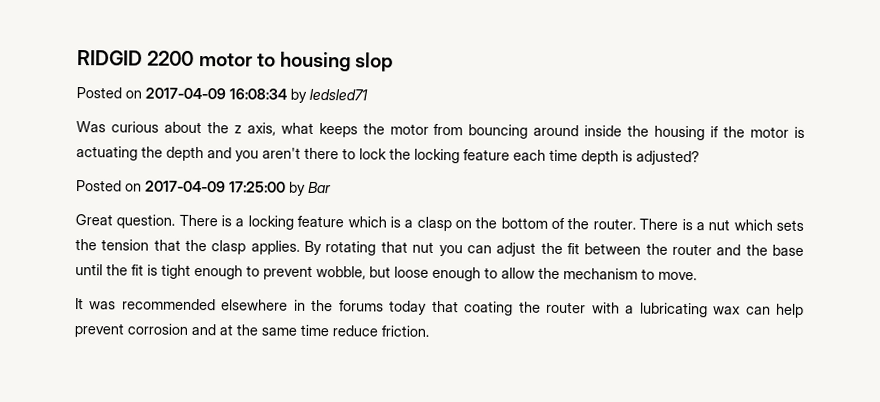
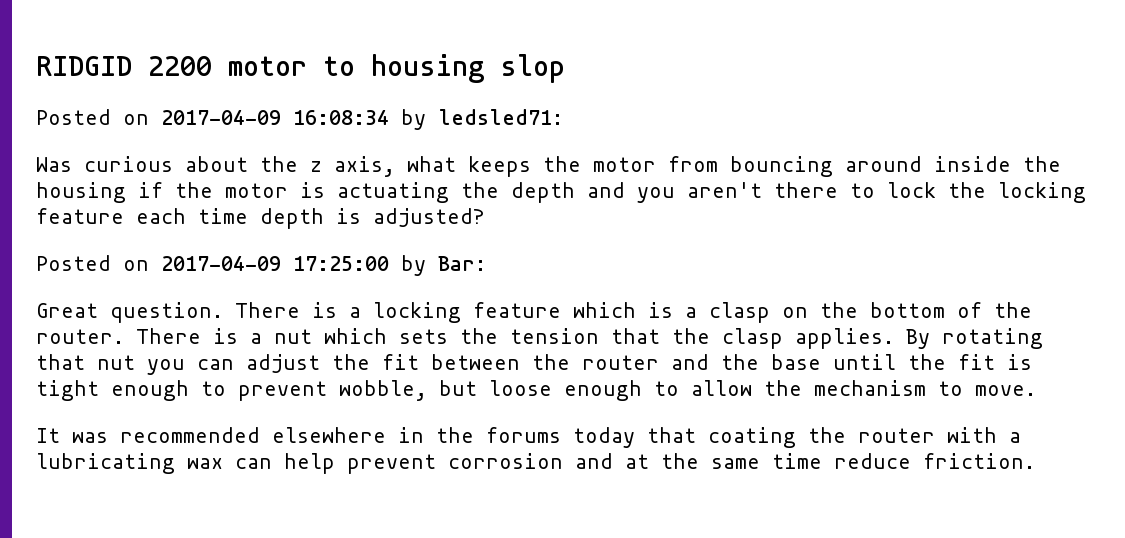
[309,88,368,101] ledsled71 -> [438,109,563,125] ledsled71:
[308,181,331,194] Bar -> [438,256,486,271] Bar:

